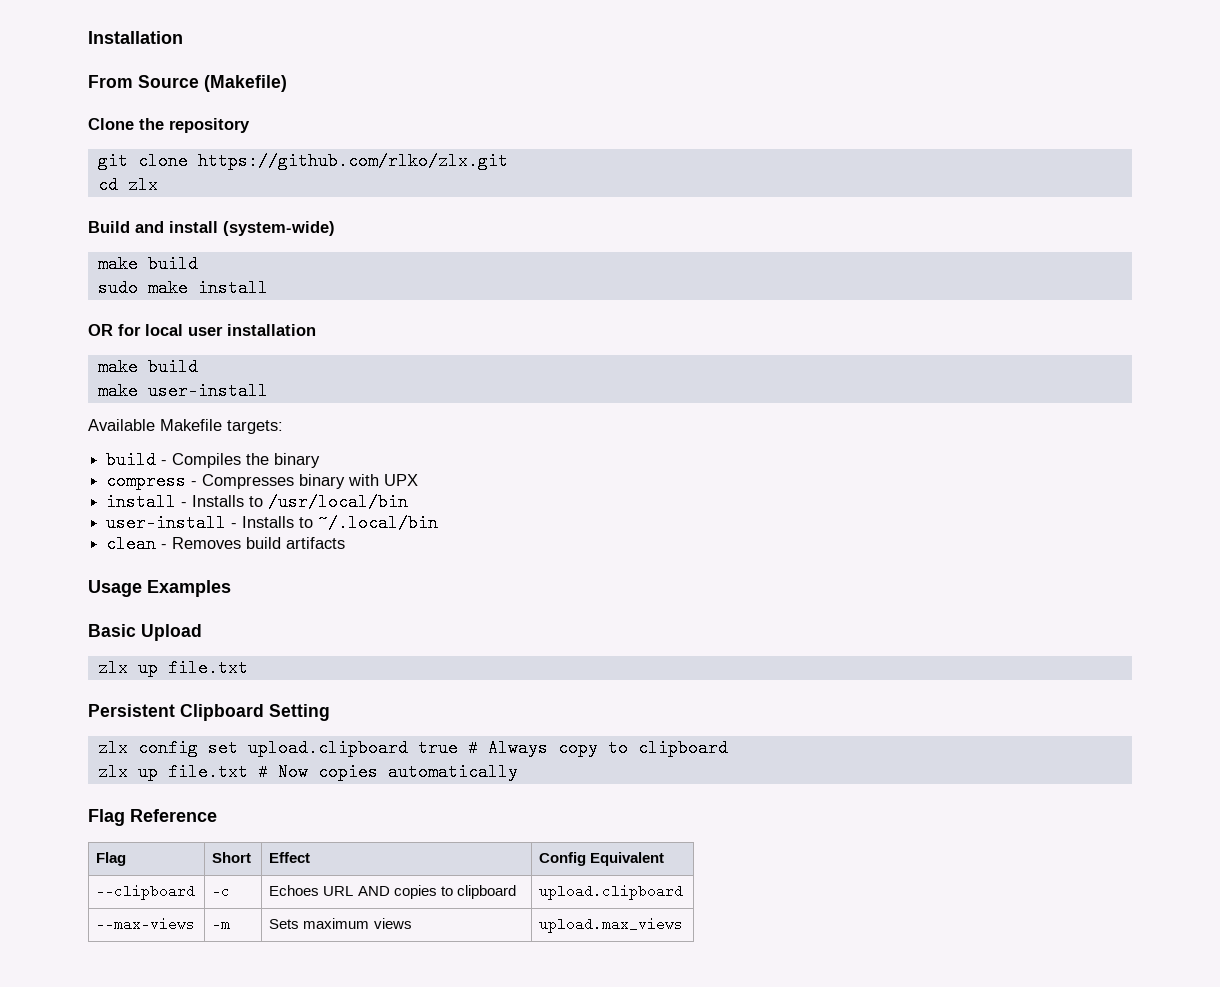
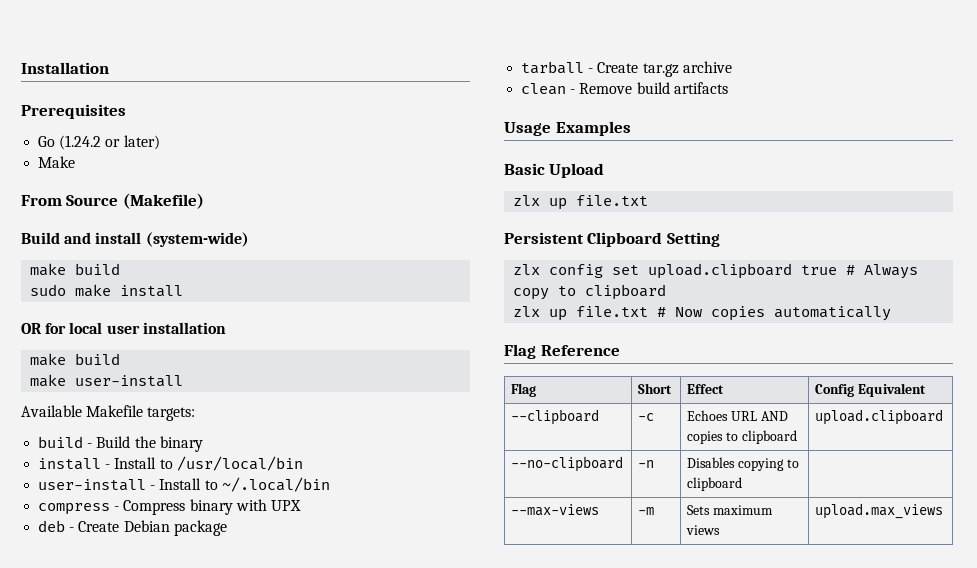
[88,75,287,92] [88,118,250,133] [97,152,508,170] [97,176,158,194] From Source (Makefile) // Clone the repository // git clone https://github.com/rlko/zlx.git // cd zlx -> [21,104,126,119] [38,135,160,150] [38,156,76,168] [21,193,204,209] Prerequisites // Go (1.24.2 or later) // Make // From Source (Makefile)
[172,453,242,468] Compiles -> [96,436,131,448] Build
[106,472,419,490] // compress - Compresses binary with UPX -> (203, 444) none
[192,495,245,507] Installs -> [114,457,157,469] Install
[242,516,295,528] Installs -> [159,478,202,490] Install
(439, 523) none -> [38,499,301,515] [38,520,227,536] [521,61,732,77] // compress - Compress binary with UPX // deb - Create Debian package // tarball - Create tar.gz archive
[172,537,242,549] Removes -> [579,83,633,94] Remove
(684, 892) none -> [511,456,624,472] [638,460,655,468] [687,457,799,471] [687,477,743,491] // --no-clipboard | -n | Disables copying to clipboard |

